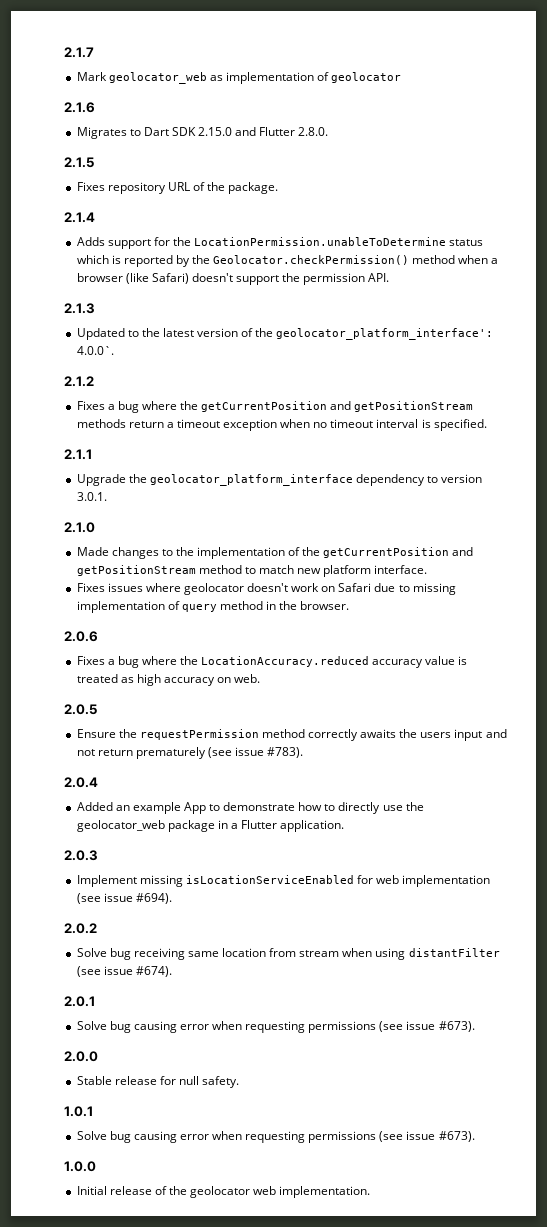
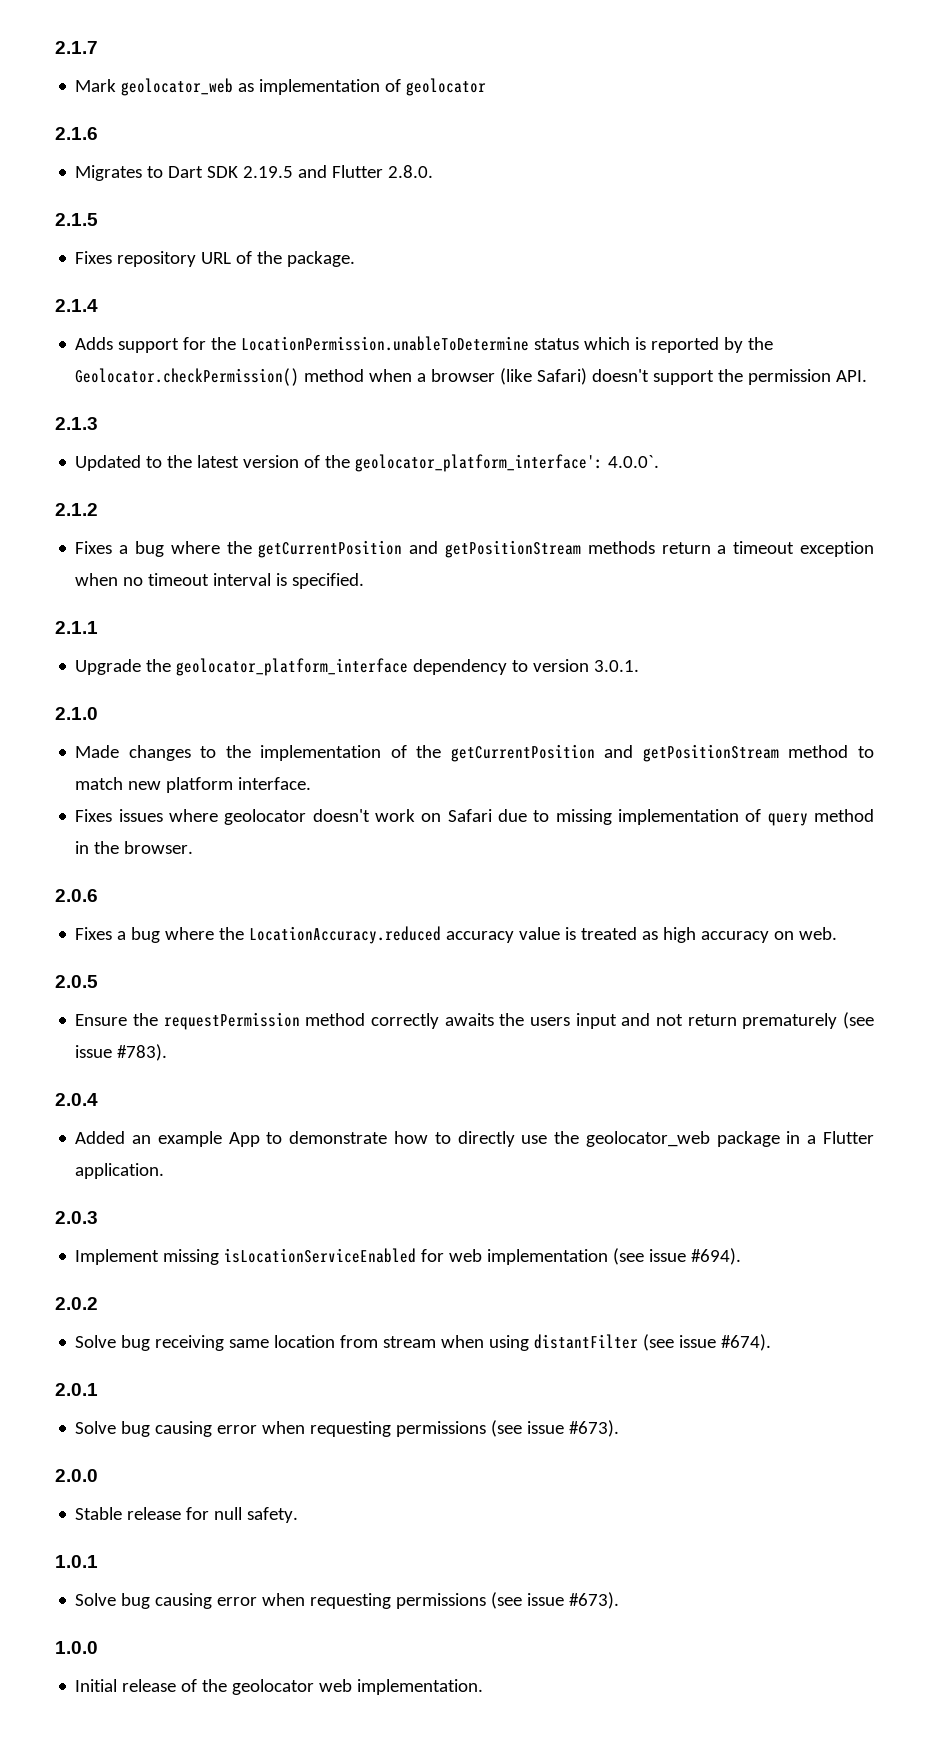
[198,127,233,136] 2.15.0 -> [243,166,294,178] 2.19.5

